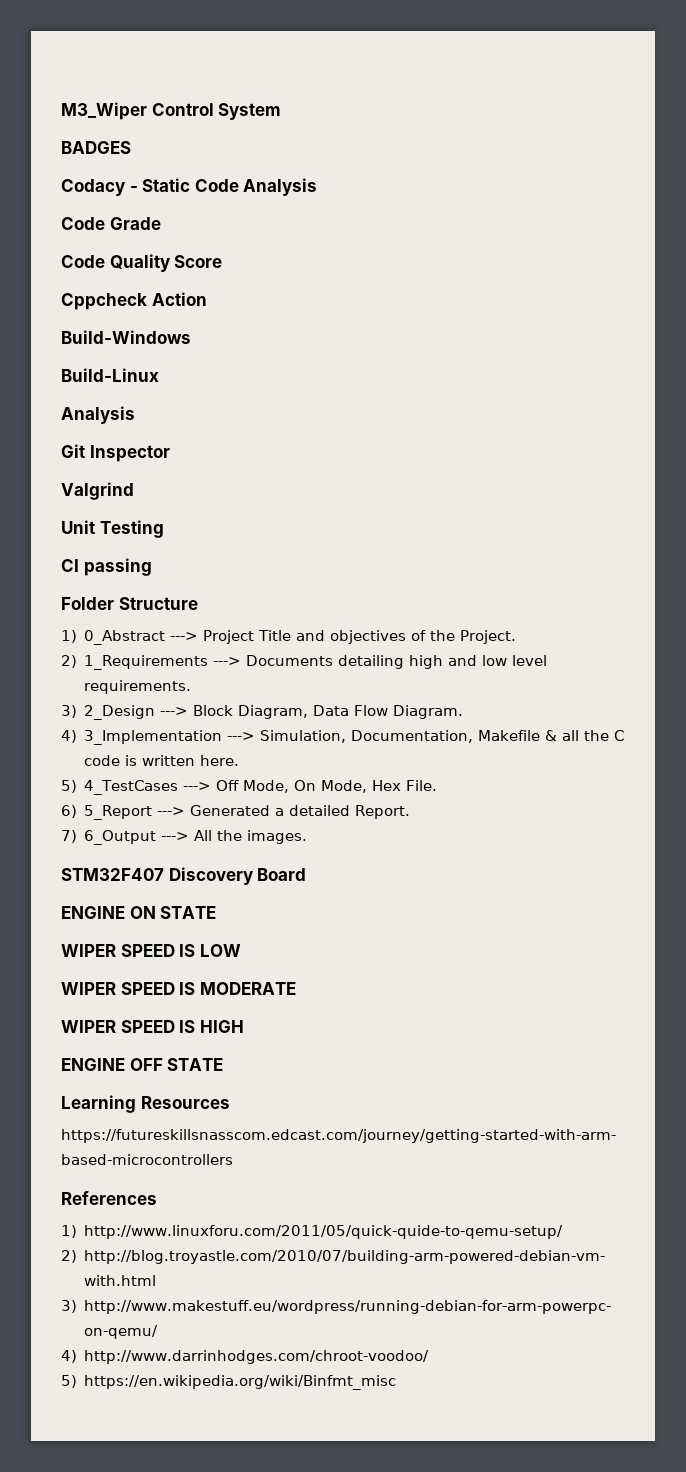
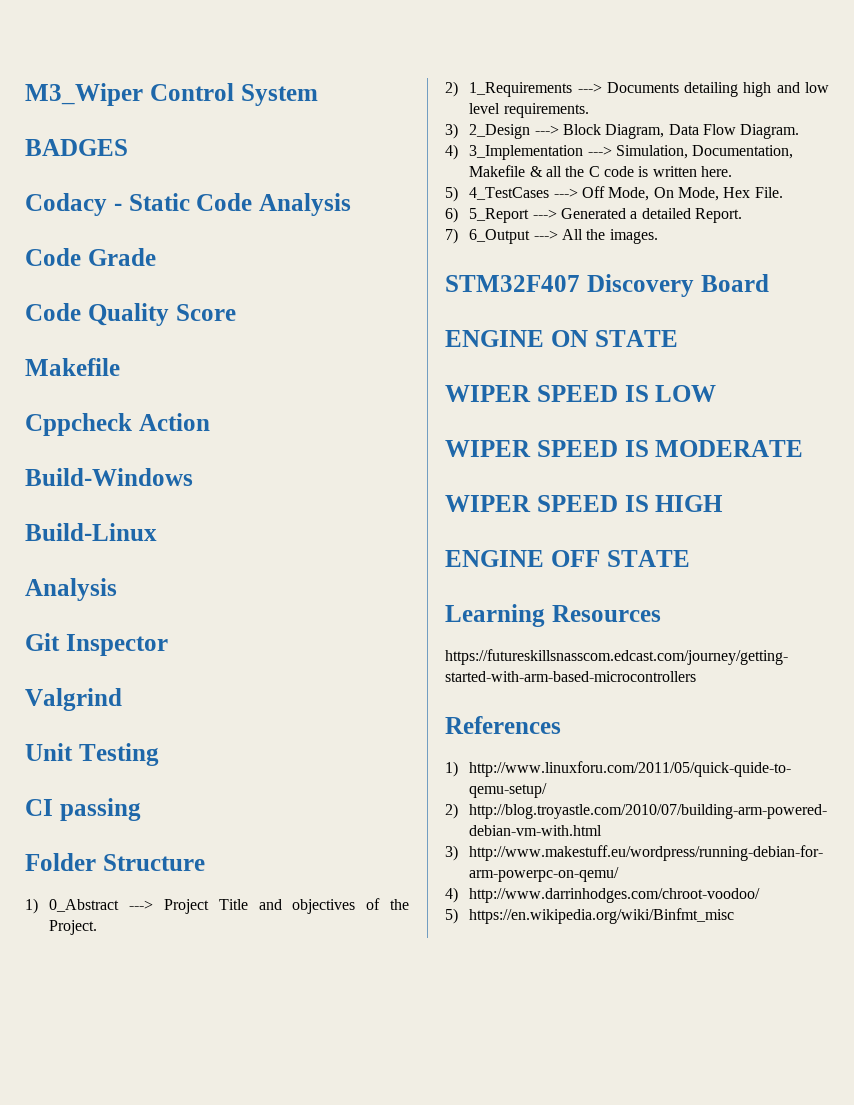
(223, 261) none -> [25,358,120,376] // Makefile

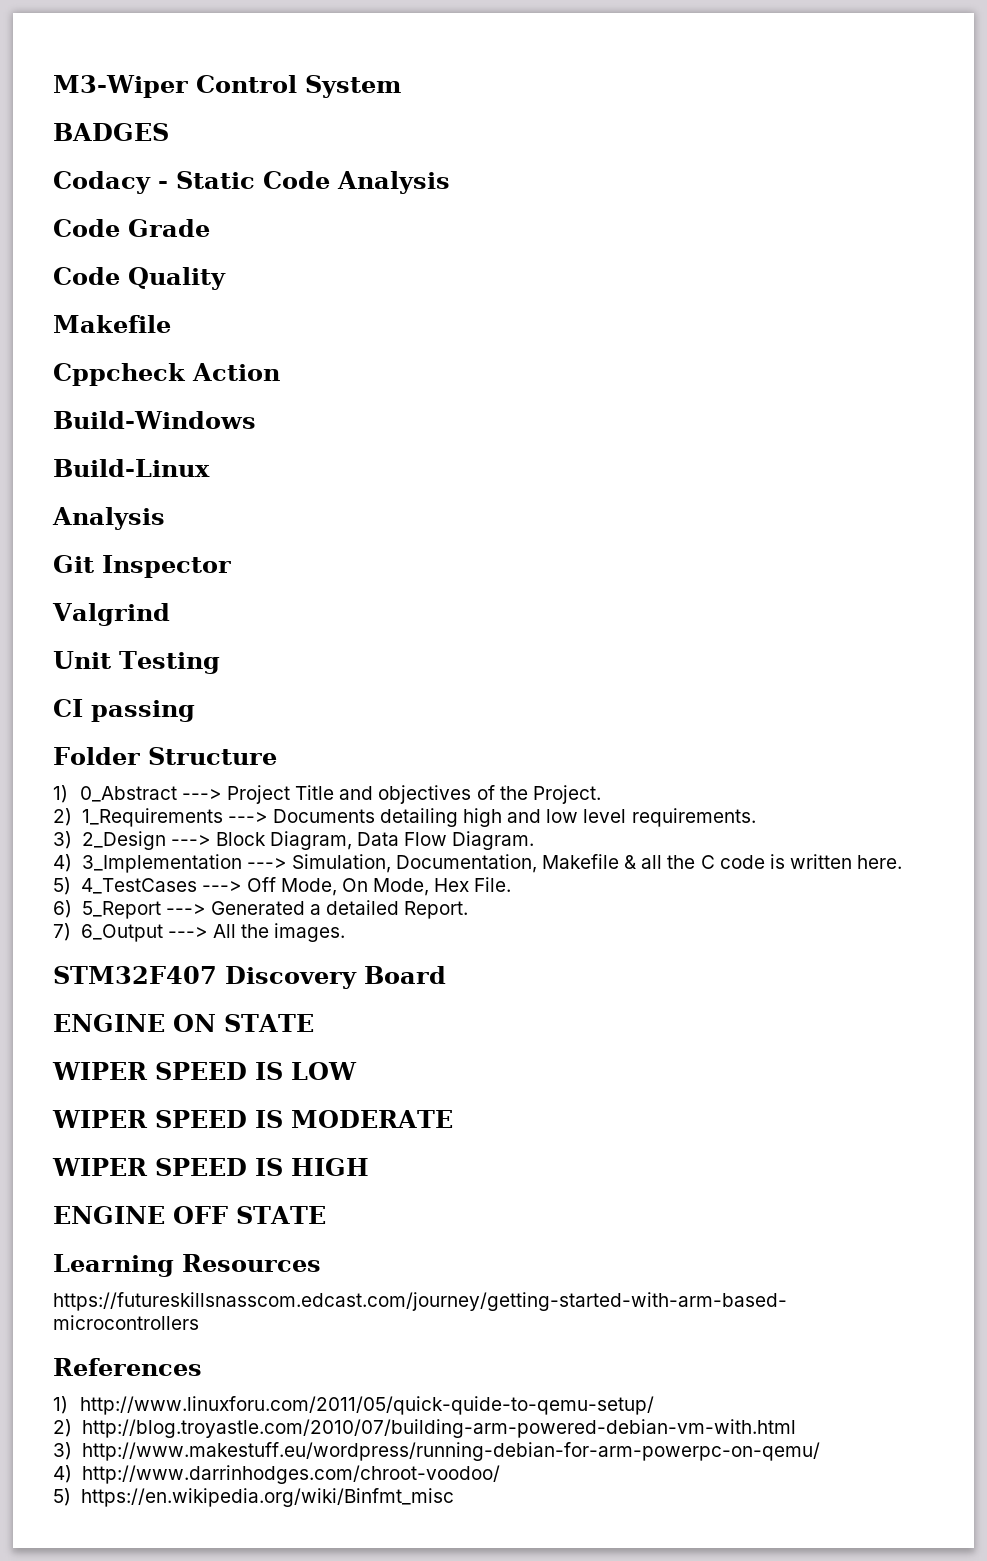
[25,83,143,106] M3_Wiper -> [53,75,188,98] M3-Wiper
[175,304,236,321] Score -> (226, 278) none

